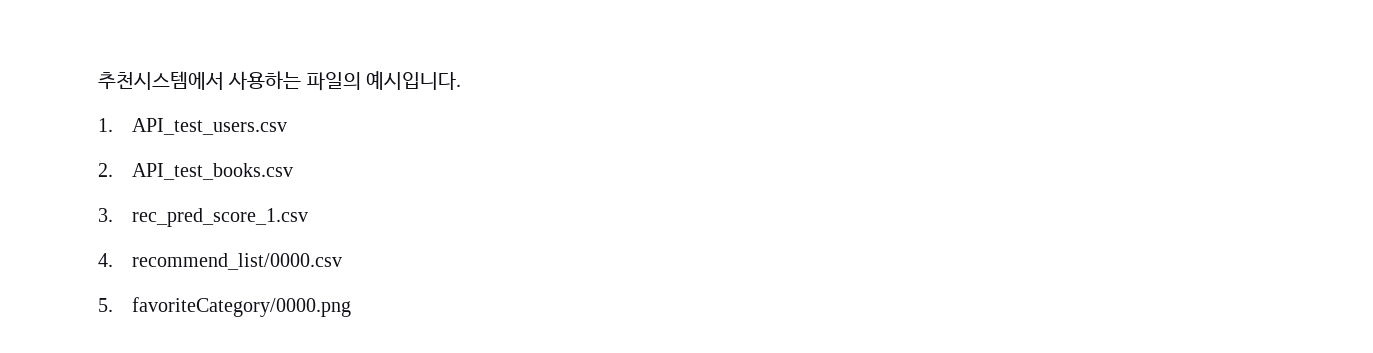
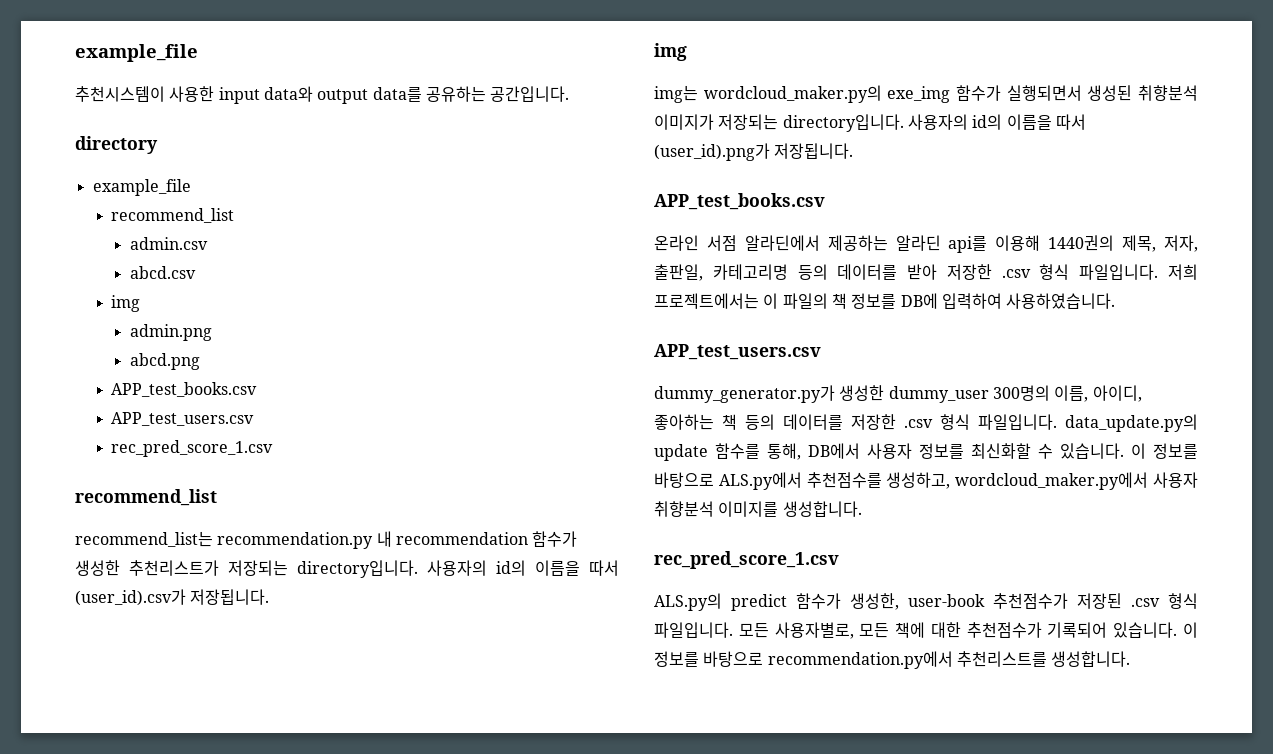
[98,71,462,91] [98,118,288,135] [98,163,294,180] [98,208,309,227] [98,253,343,270] [98,297,352,317] 추천시스템에서 사용하는 파일의 예시입니다. // 1. API_test_users.csv // 2. API_test_books.csv // 3. rec_pred_score_1.csv // 4. recommend_list/0000.csv // 5. favoriteCategory/0000.png -> [75,44,198,62] [75,86,570,104] [75,136,158,154] [92,179,191,196] [111,208,235,223] [129,237,208,250] [129,266,196,279] [111,295,141,312] [129,324,212,341] [129,353,200,370] [111,382,258,397] [111,412,255,426] [111,440,274,457] [75,489,217,506] [75,531,578,549] [75,560,619,578] [75,589,270,606] [654,43,687,61] [654,85,1198,103] [654,114,1086,132] [654,143,854,161] [654,193,825,210] [654,235,1198,253] [654,264,1198,281] [654,293,1116,309] [654,344,821,360] [654,385,1142,403] [654,414,1198,432] [654,443,1198,461] [654,472,1198,490] [654,501,862,517] [654,551,839,569] [654,593,1198,611] [654,622,1198,639] [654,651,1131,669] example_file // 추천시스템이 사용한 input data와 output data를 공유하는 공간입니다. // directory // example_file // recommend_list // admin.csv // abcd.csv // img // admin.png // abcd.png // APP_test_books.csv // APP_test_users.csv // rec_pred_score_1.csv // recommend_list // recommend_list는 recommendation.py 내 recommendation 함수가 생성한 추천리스트가 저장되는 directory입니다. 사용자의 id의 이름을 따서 (user_id).csv가 저장됩니다. // img // img는 wordcloud_maker.py의 exe_img 함수가 실행되면서 생성된 취향분석 이미지가 저장되는 directory입니다. 사용자의 id의 이름을 따서 (user_id).png가 저장됩니다. // APP_test_books.csv // 온라인 서점 알라딘에서 제공하는 알라딘 api를 이용해 1440권의 제목, 저자, 출판일, 카테고리명 등의 데이터를 받아 저장한 .csv 형식 파일입니다. 저희 프로젝트에서는 이 파일의 책 정보를 DB에 입력하여 사용하였습니다. // APP_test_users.csv // dummy_generator.py가 생성한 dummy_user 300명의 이름, 아이디, 좋아하는 책 등의 데이터를 저장한 .csv 형식 파일입니다. data_update.py의 update 함수를 통해, DB에서 사용자 정보를 최신화할 수 있습니다. 이 정보를 바탕으로 ALS.py에서 추천점수를 생성하고, wordcloud_maker.py에서 사용자 취향분석 이미지를 생성합니다. // rec_pred_score_1.csv // ALS.py의 predict 함수가 생성한, user-book 추천점수가 저장된 .csv 형식 파일입니다. 모든 사용자별로, 모든 책에 대한 추천점수가 기록되어 있습니다. 이 정보를 바탕으로 recommendation.py에서 추천리스트를 생성합니다.

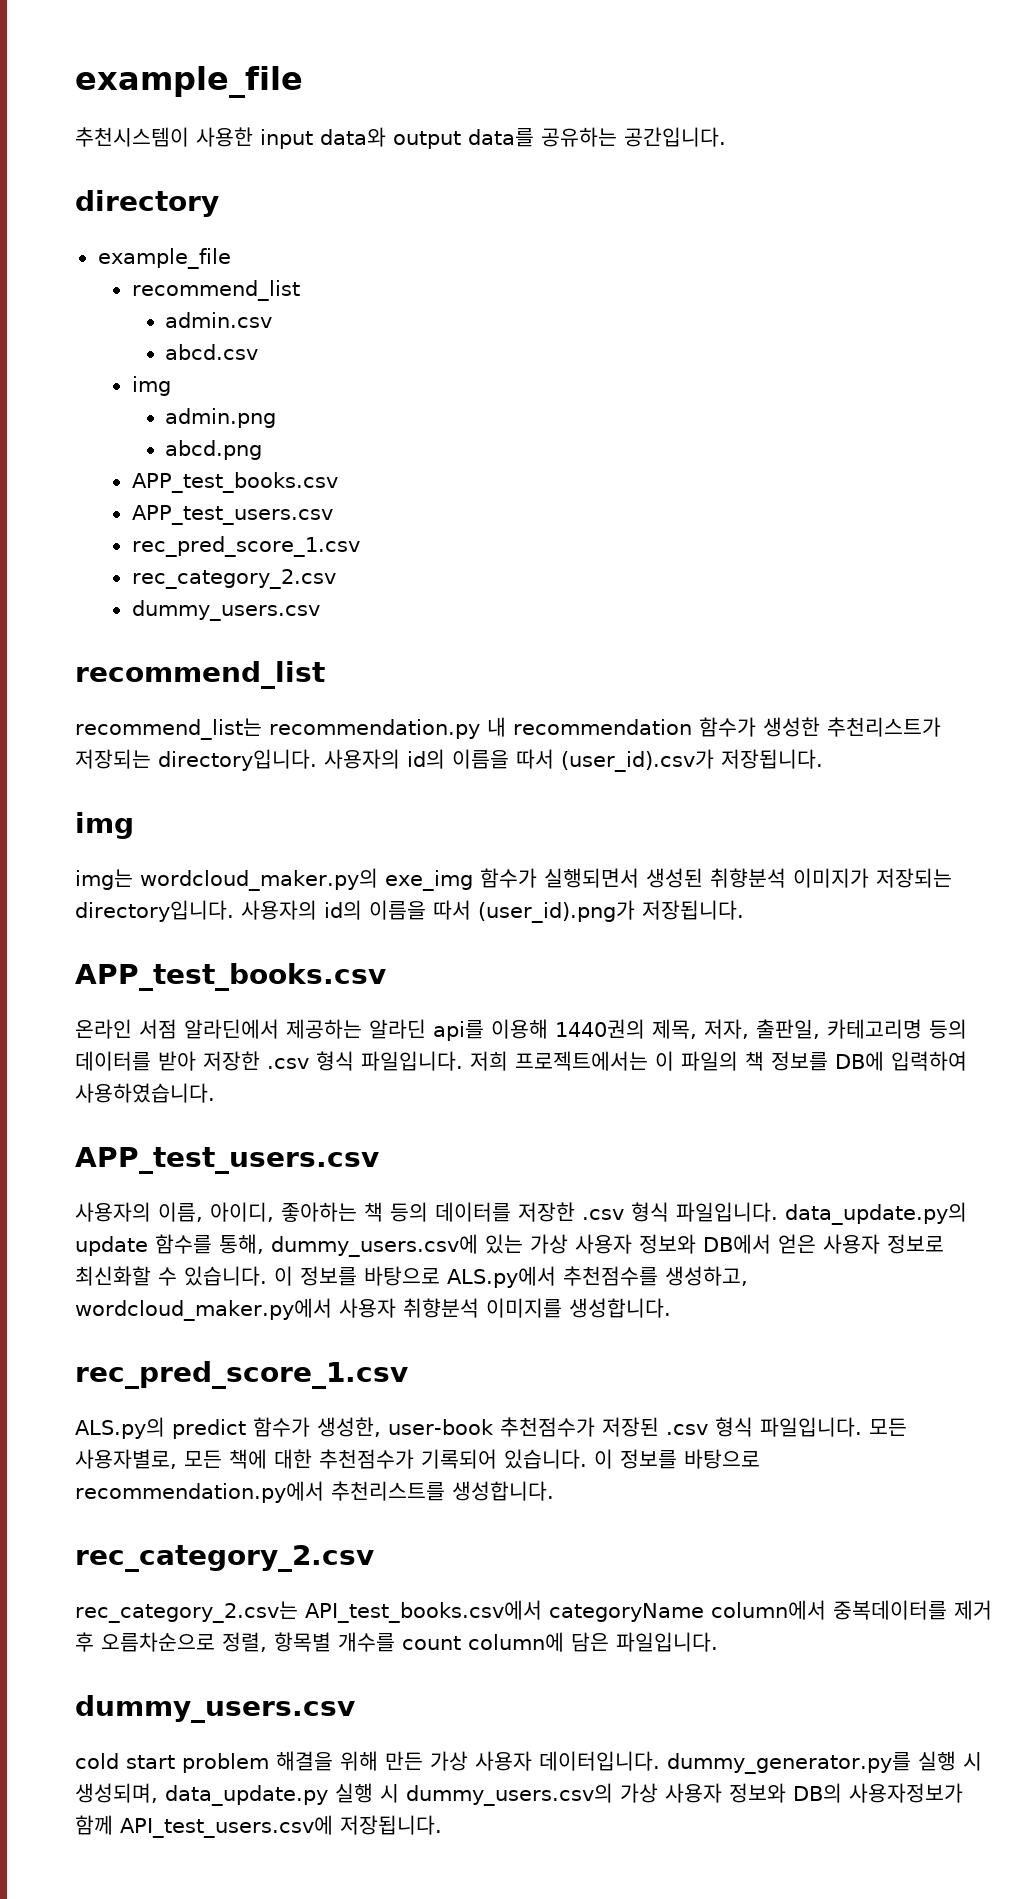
(274, 448) none -> [131,569,336,589] [131,600,320,621] // rec_category_2.csv // dummy_users.csv
[654,385,1050,403] dummy_generator.py가 생성한 dummy_user 300명의 -> [75,1202,151,1222] 사용자의
[808,443,964,459] DB에서 사용자 정보를 -> [271,1234,944,1257] dummy_users.csv에 있는 가상 사용자 정보와 DB에서 얻은 사용자 정보로
(1131, 659) none -> [75,1545,374,1572] [75,1600,992,1623] [75,1632,718,1652] [75,1695,355,1723] [75,1751,982,1774] [75,1783,963,1806] [75,1815,442,1838] // rec_category_2.csv // rec_category_2.csv는 API_test_books.csv에서 categoryName column에서 중복데이터를 제거 후 오름차순으로 정렬, 항목별 개수를 count column에 담은 파일입니다. // dummy_users.csv // cold start problem 해결을 위해 만든 가상 사용자 데이터입니다. dummy_generator.py를 실행 시 생성되며, data_update.py 실행 시 dummy_users.csv의 가상 사용자 정보와 DB의 사용자정보가 함께 API_test_users.csv에 저장됩니다.

